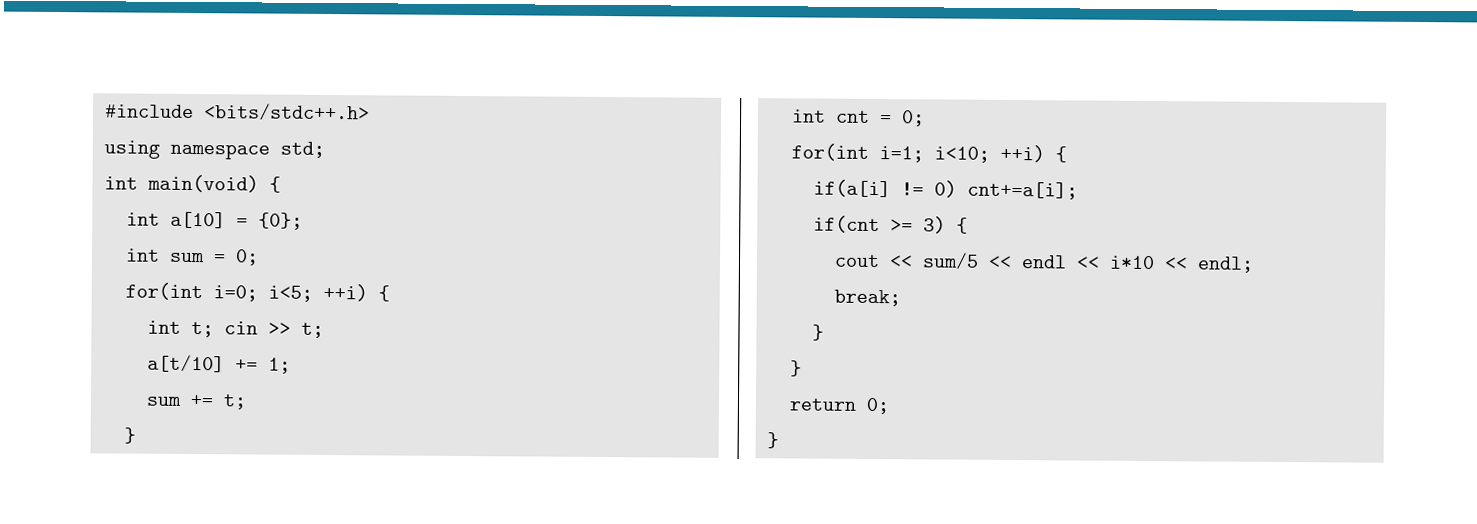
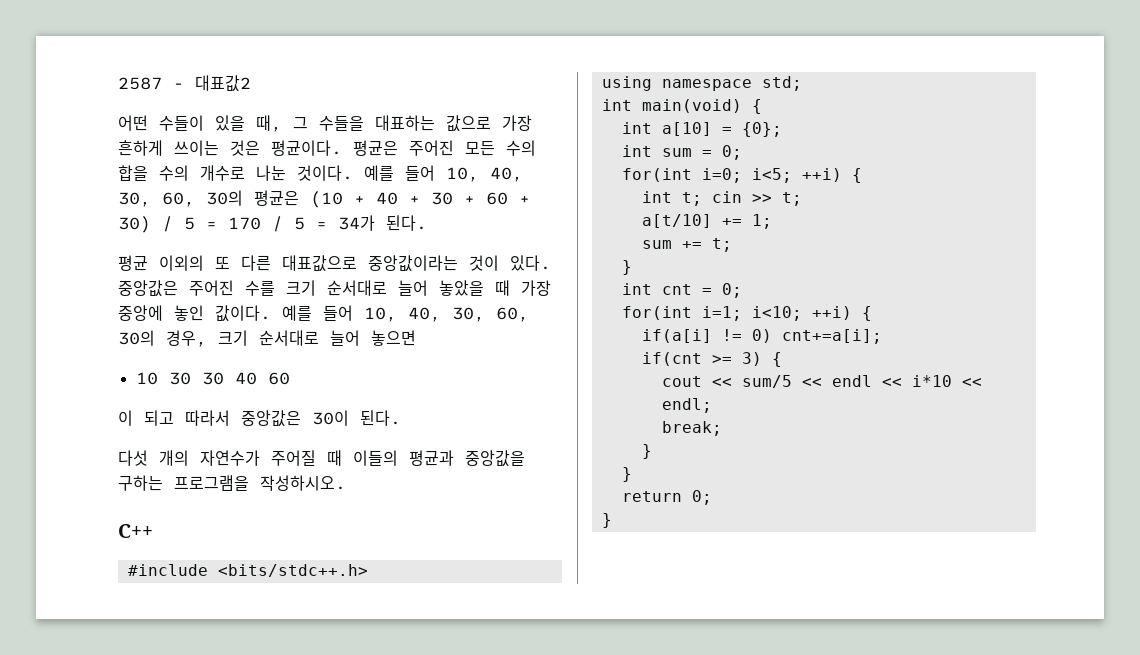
(104, 111) none -> [118,75,251,92] [118,115,532,132] [118,140,536,156] [118,165,523,182] [118,190,530,208] [118,215,427,233] [118,255,551,272] [118,280,551,297] [118,305,529,322] [118,330,416,347] [135,372,290,385] [118,410,401,427] [118,450,525,467] [118,475,346,491] [118,524,153,538] 2587 - 대표값2 // 어떤 수들이 있을 때, 그 수들을 대표하는 값으로 가장 흔하게 쓰이는 것은 평균이다. 평균은 주어진 모든 수의 합을 수의 개수로 나눈 것이다. 예를 들어 10, 40, 30, 60, 30의 평균은 (10 + 40 + 30 + 60 + 30) / 5 = 170 / 5 = 34가 된다. // 평균 이외의 또 다른 대표값으로 중앙값이라는 것이 있다. 중앙값은 주어진 수를 크기 순서대로 늘어 놓았을 때 가장 중앙에 놓인 값이다. 예를 들어 10, 40, 30, 60, 30의 경우, 크기 순서대로 늘어 놓으면 // 10 30 30 40 60 // 이 되고 따라서 중앙값은 30이 된다. // 다섯 개의 자연수가 주어질 때 이들의 평균과 중앙값을 구하는 프로그램을 작성하시오. // C++ //

